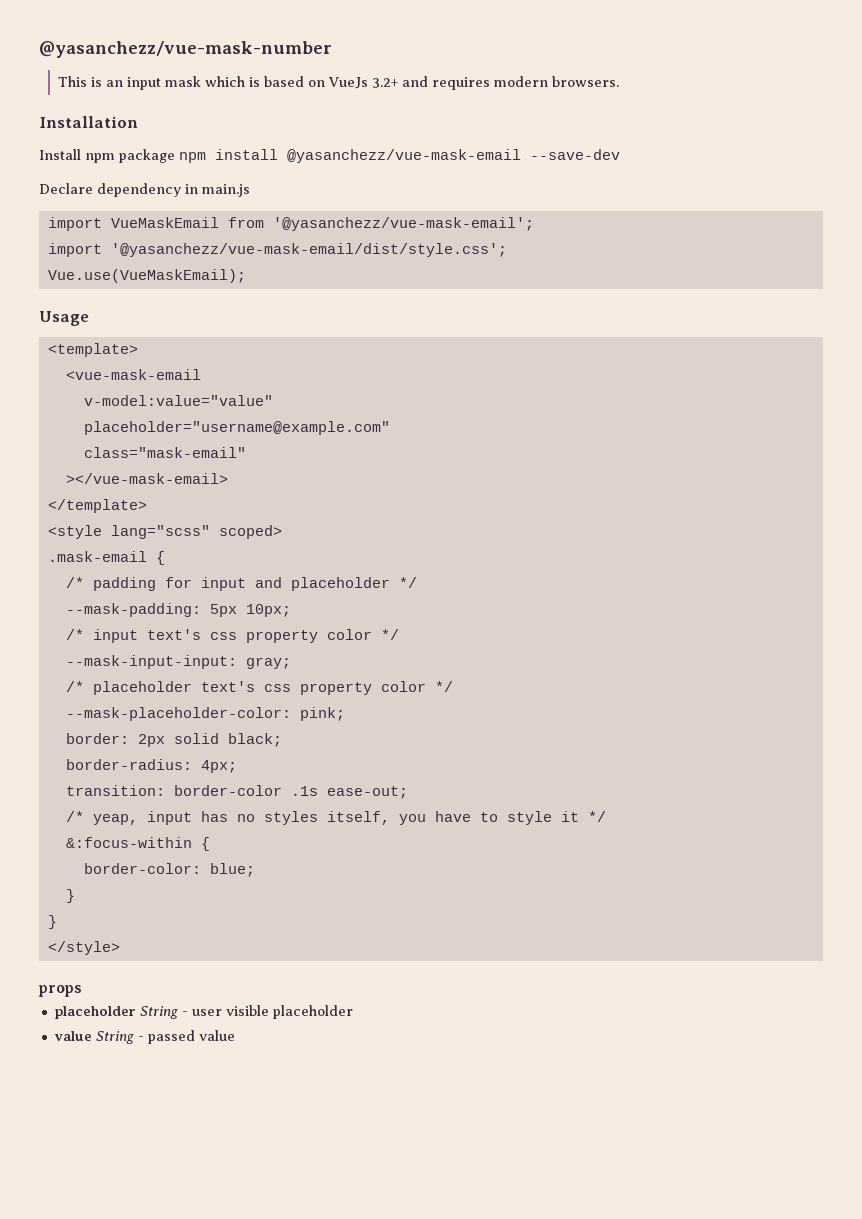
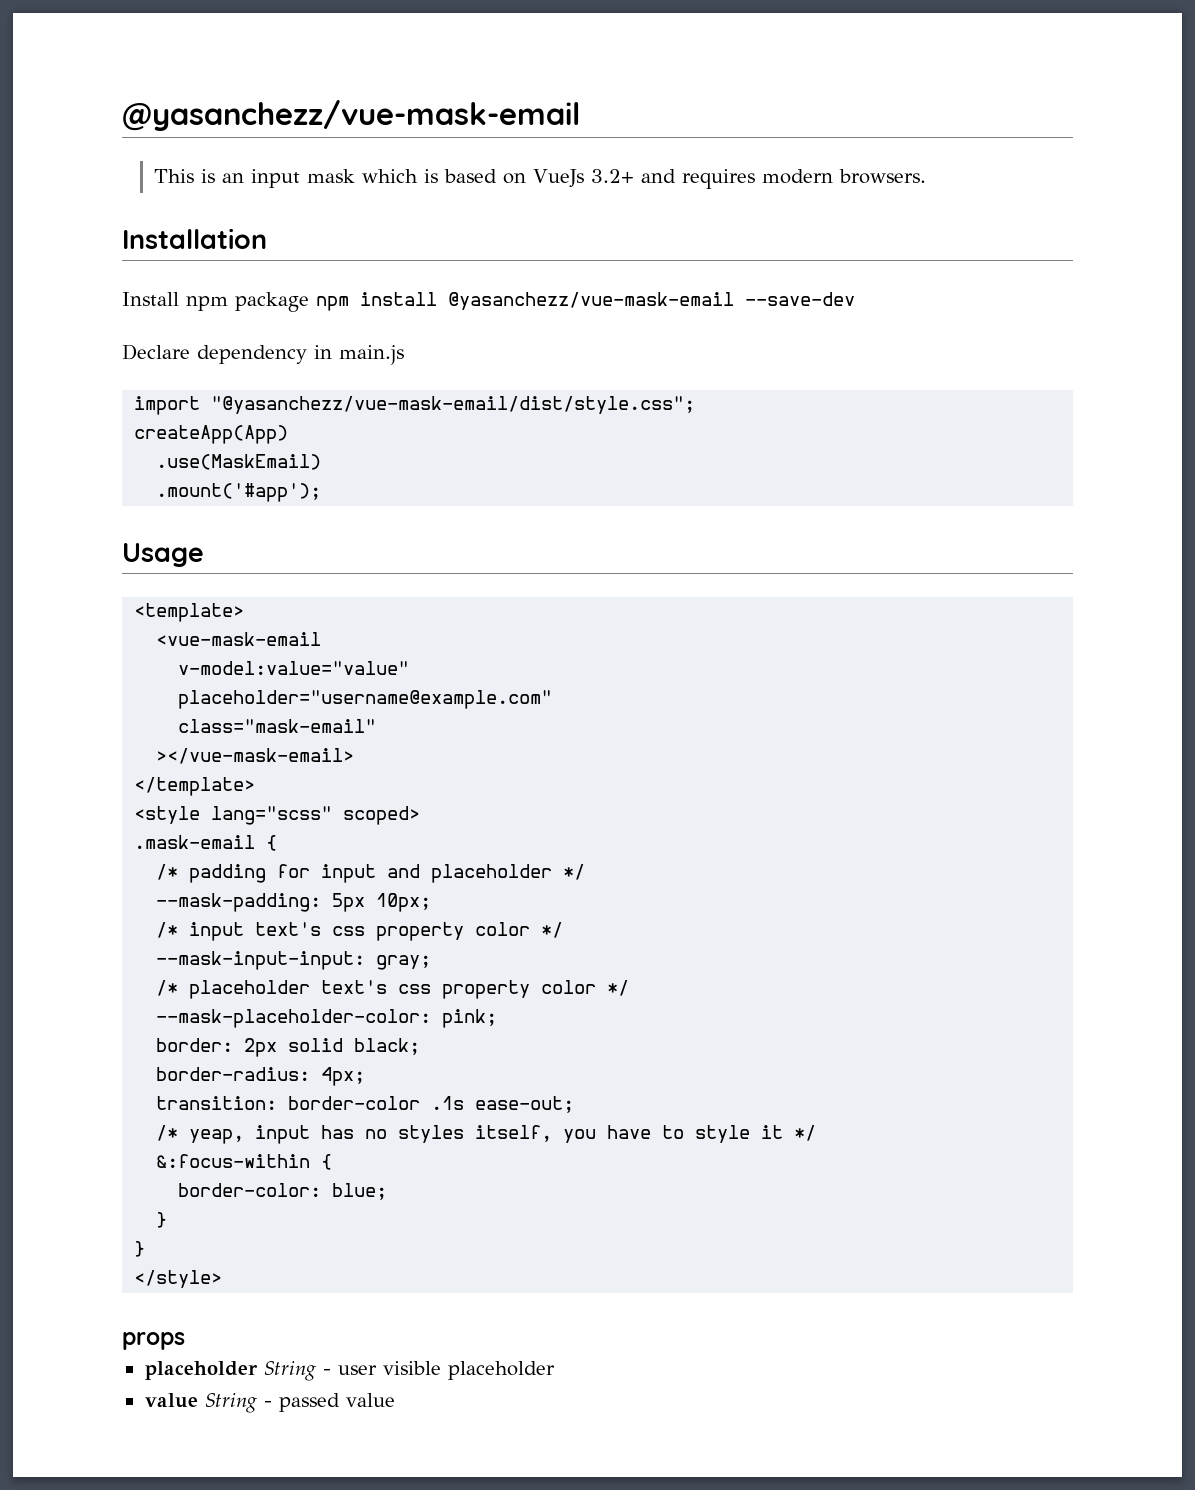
[39,41,332,58] @yasanchezz/vue-mask-number -> [122,100,580,131] @yasanchezz/vue-mask-email
[110,217,534,231] [47,243,507,257] [47,269,246,283] VueMaskEmail from '@yasanchezz/vue-mask-email'; // import '@yasanchezz/vue-mask-email/dist/style.css'; // Vue.use(VueMaskEmail); -> [211,396,696,414] [134,425,289,444] [156,454,322,470] [156,483,322,502] "@yasanchezz/vue-mask-email/dist/style.css"; // createApp(App) // .use(MaskEmail) // .mount('#app');

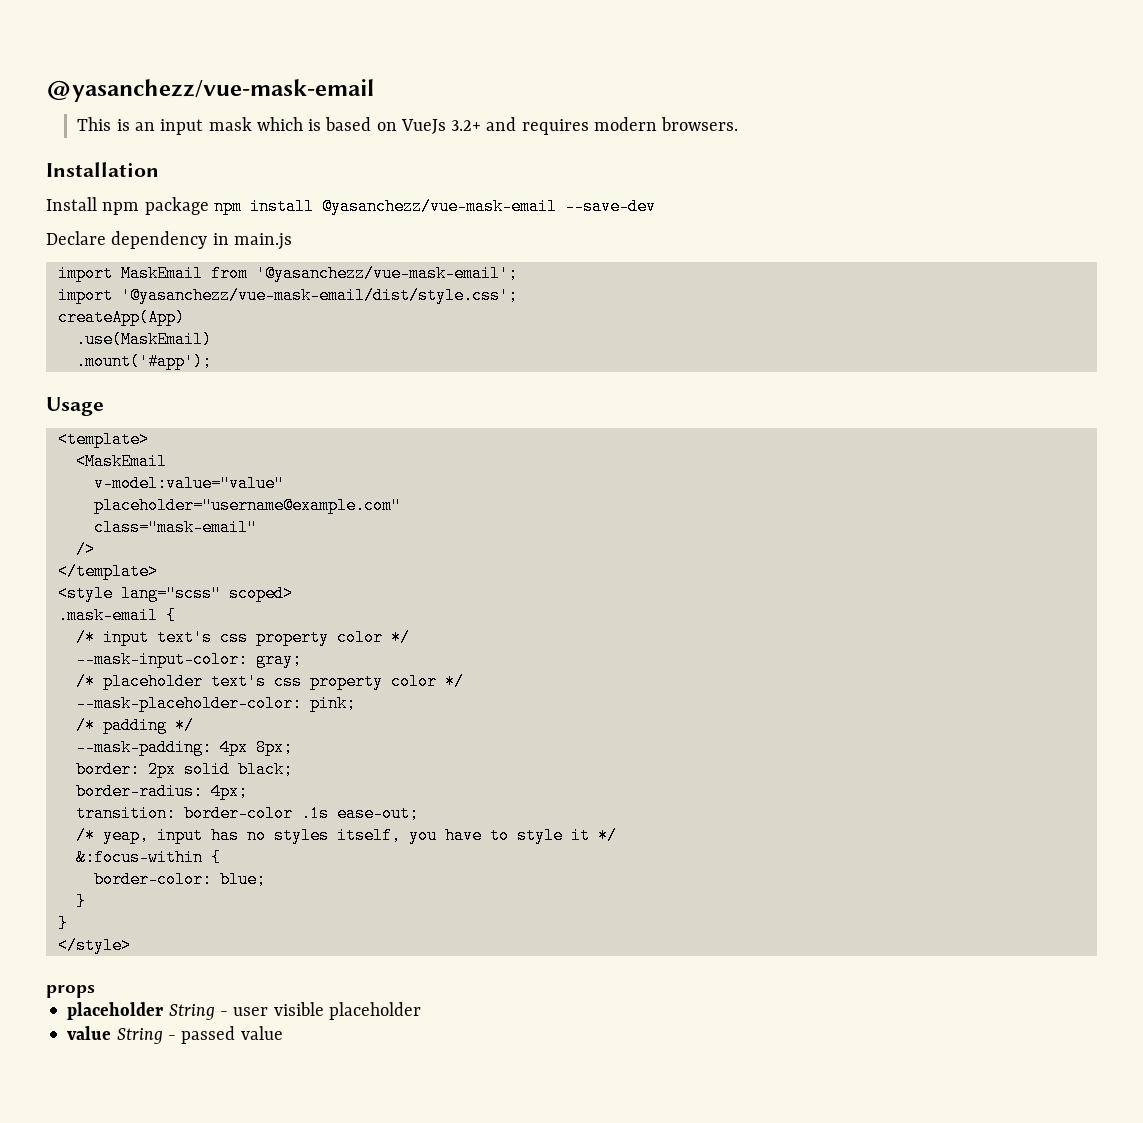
[211,396,696,414] "@yasanchezz/vue-mask-email/dist/style.css"; -> [120,265,518,282] [57,287,518,304] MaskEmail from '@yasanchezz/vue-mask-email'; // import '@yasanchezz/vue-mask-email/dist/style.css';
[156,632,322,646] <vue-mask-email -> [75,453,167,470] <MaskEmail
[156,748,355,764] ></vue-mask-email> -> [75,541,95,558] />
[156,864,586,883] [156,893,432,912] // /* padding for input and placeholder */ // --mask-padding: 5px 10px; -> (176, 615) none
[156,951,366,970] --mask-input-input: -> [75,651,248,668] --mask-input-color:
(498, 1018) none -> [75,717,194,734] [75,739,293,756] // /* padding */ // --mask-padding: 4px 8px;

